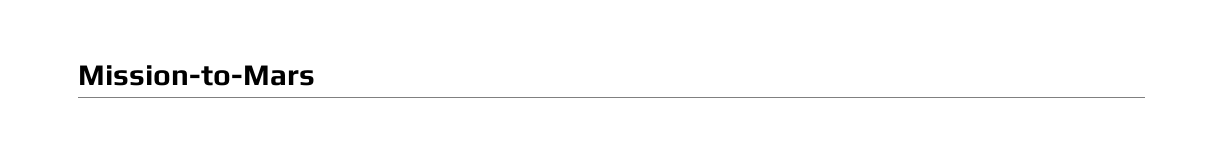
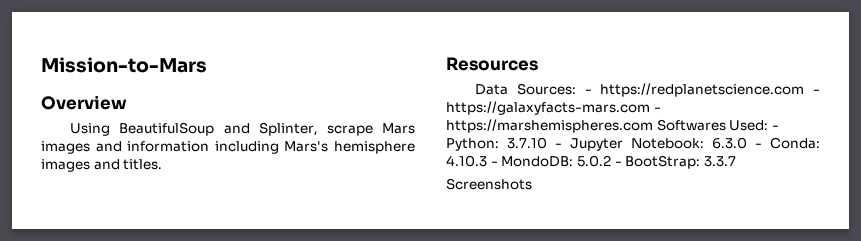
(315, 75) none -> [41,95,127,110] [70,122,415,136] [41,141,415,154] [41,159,163,172] [446,57,538,71] [475,83,820,97] [446,101,661,115] [446,119,779,133] [446,137,820,151] [446,155,736,169] [446,178,532,190] // Overview // Using BeautifulSoup and Splinter, scrape Mars images and information including Mars's hemisphere images and titles. // Resources // Data Sources: - https://redplanetscience.com - https://galaxyfacts-mars.com - https://marshemispheres.com Softwares Used: - Python: 3.7.10 - Jupyter Notebook: 6.3.0 - Conda: 4.10.3 - MondoDB: 5.0.2 - BootStrap: 3.3.7 // Screenshots

